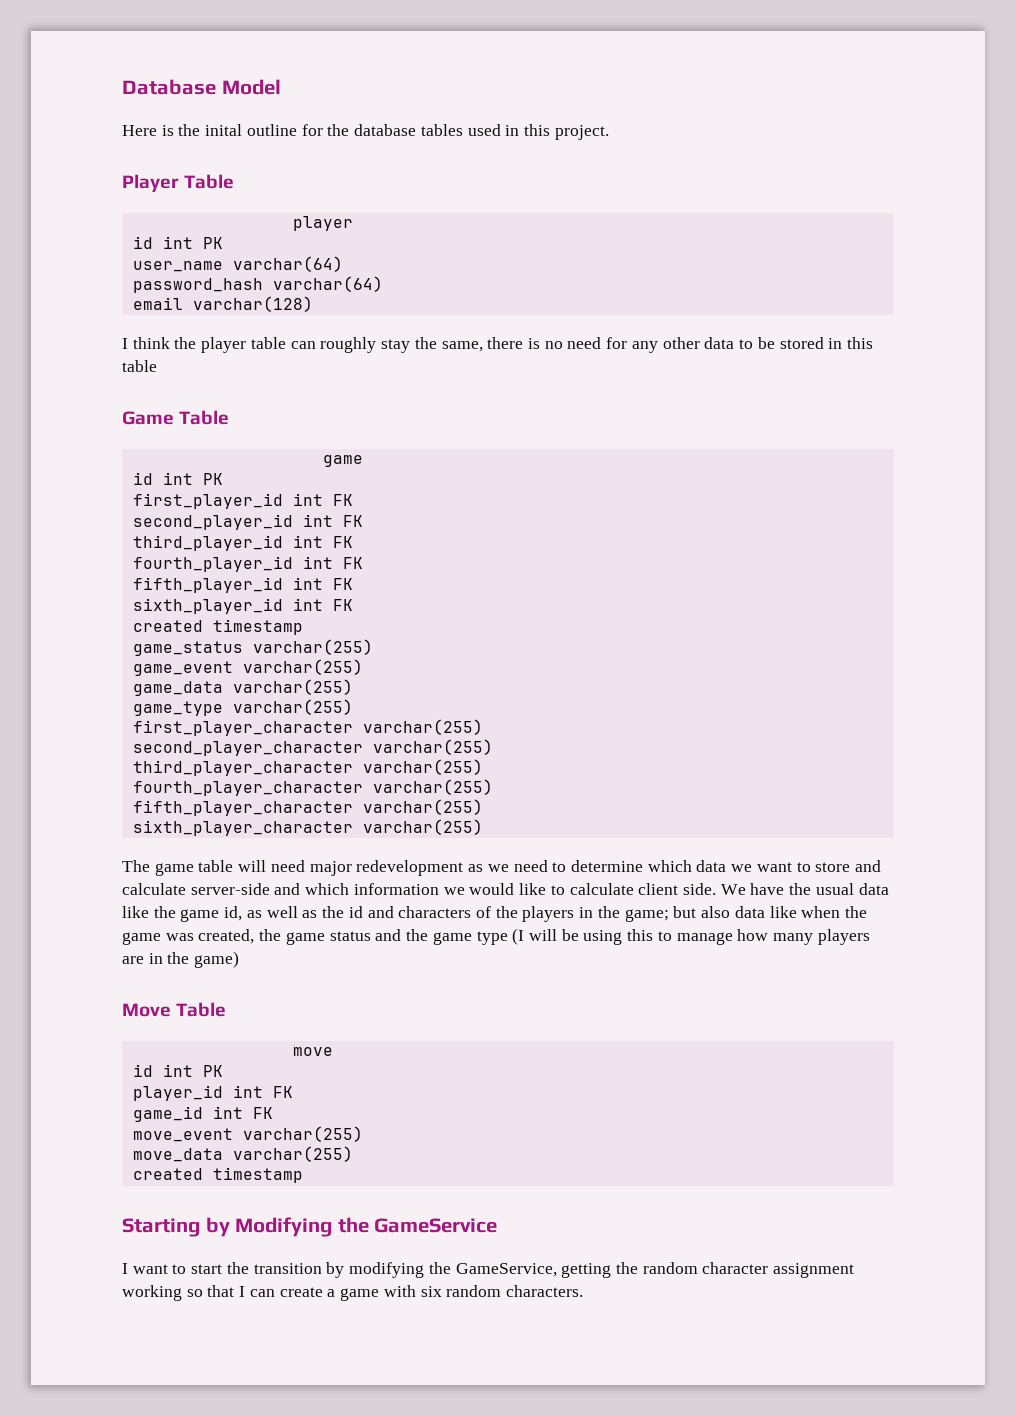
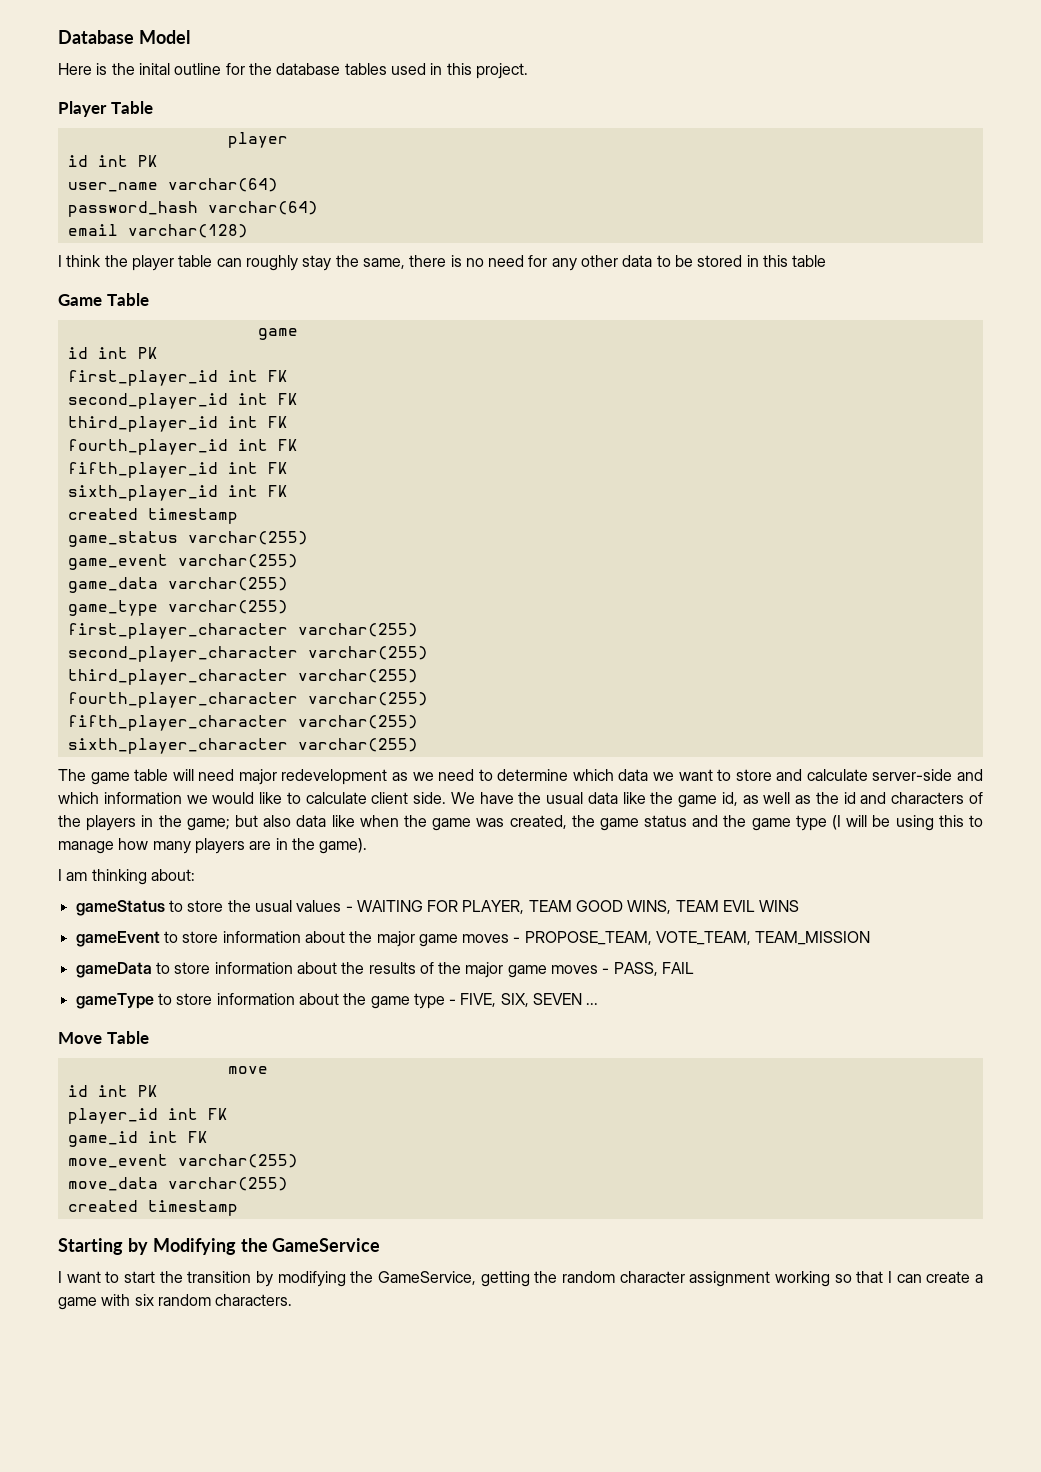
[194,951,240,968] game) -> [319,838,368,854] [58,869,195,885] [75,900,800,916] [75,931,871,947] [75,962,695,978] [75,993,599,1009] game). // I am thinking about: // gameStatus to store the usual values - WAITING FOR PLAYER, TEAM GOOD WINS, TEAM EVIL WINS // gameEvent to store information about the major game moves - PROPOSE_TEAM, VOTE_TEAM, TEAM_MISSION // gameData to store information about the results of the major game moves - PASS, FAIL // gameType to store information about the game type - FIVE, SIX, SEVEN ...

